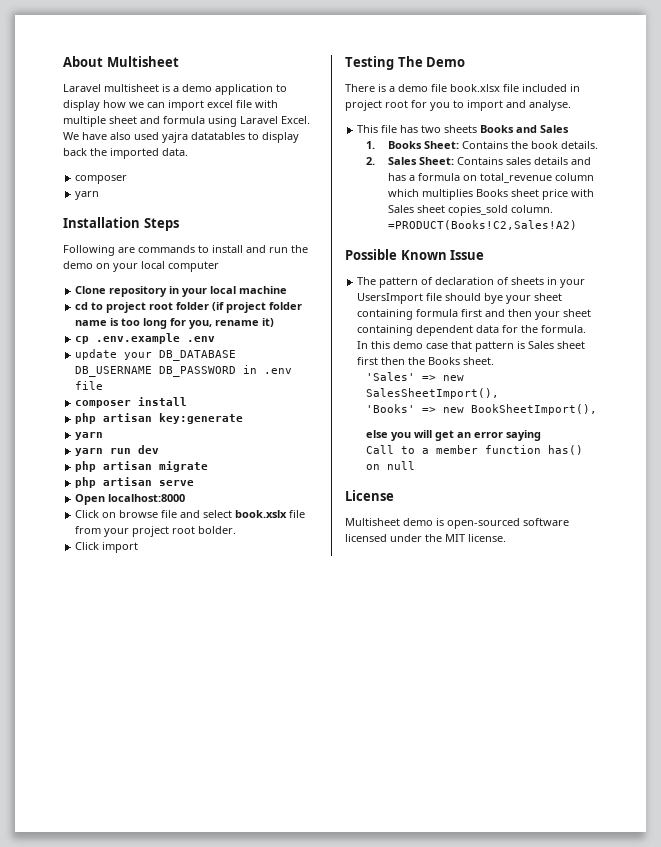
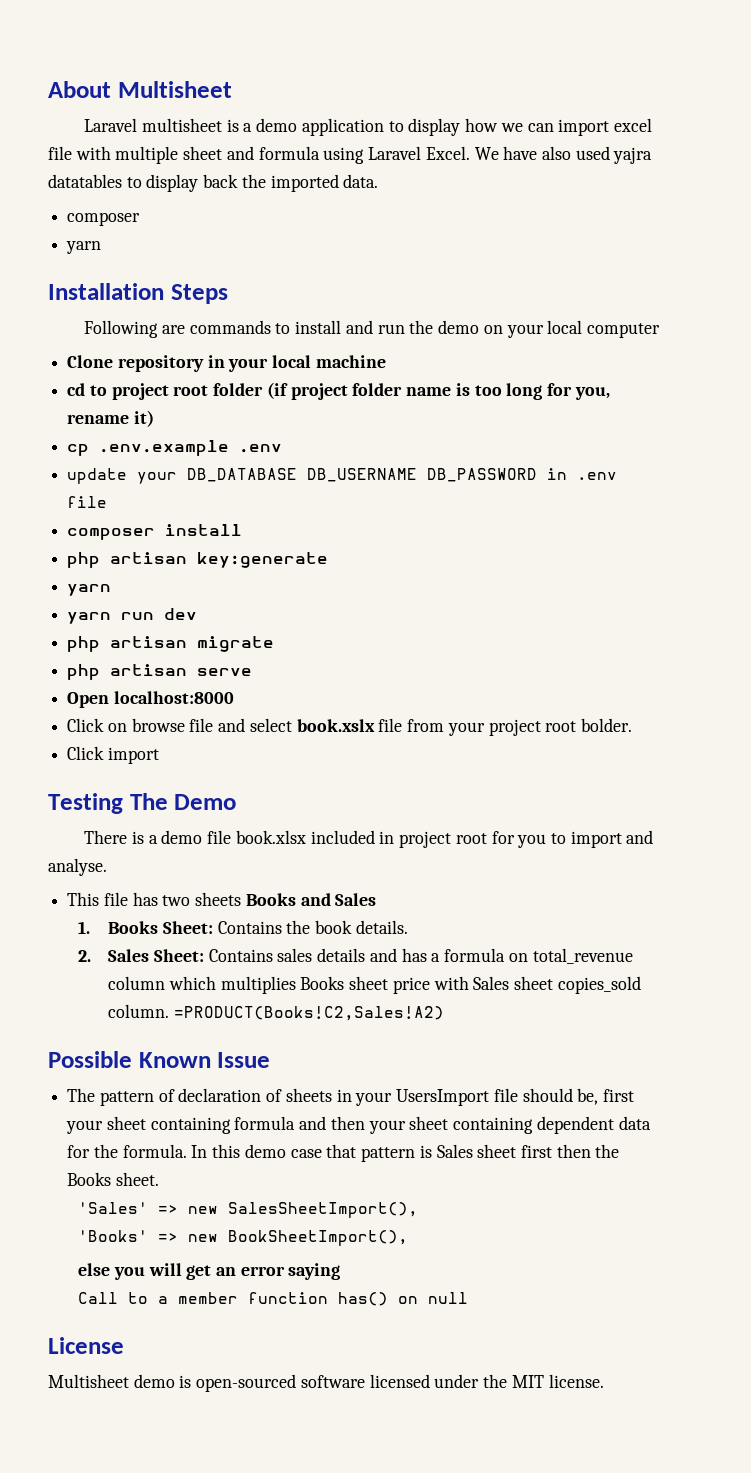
[503,84,519,92] file -> (306, 837) none
[484,293,504,304] bye -> [577,1088,634,1105] be, first
[461,309,483,317] first -> (296, 1123) none

